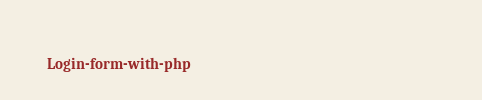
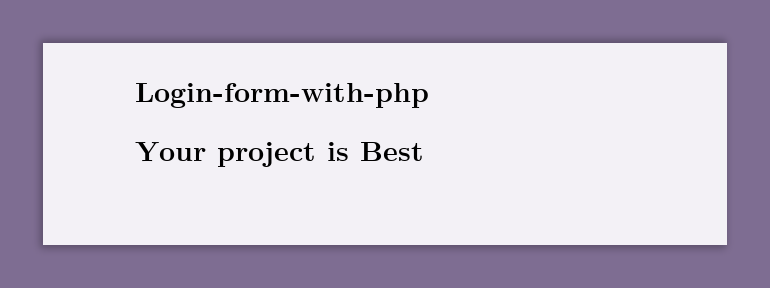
(191, 64) none -> [135,142,424,167] // Your project is Best

